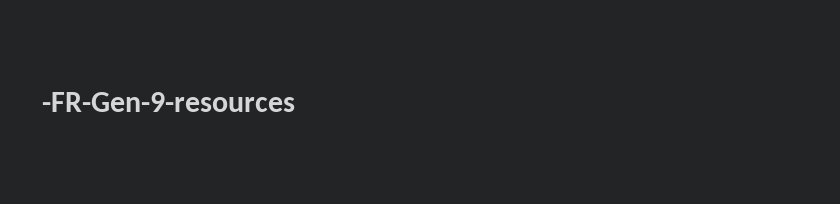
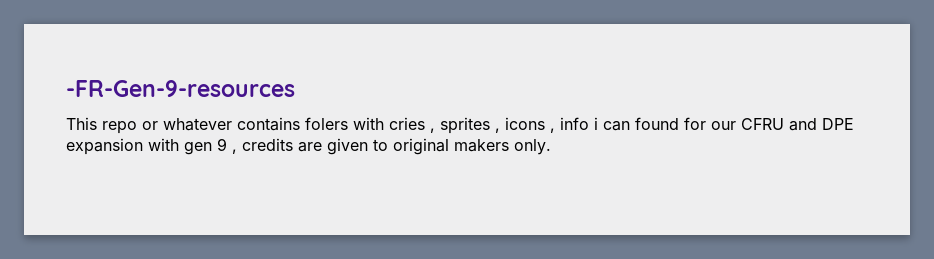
(295, 102) none -> [66,117,854,134] [66,138,551,155] // This repo or whatever contains folers with cries , sprites , icons , info i can found for our CFRU and DPE expansion with gen 9 , credits are given to original makers only.

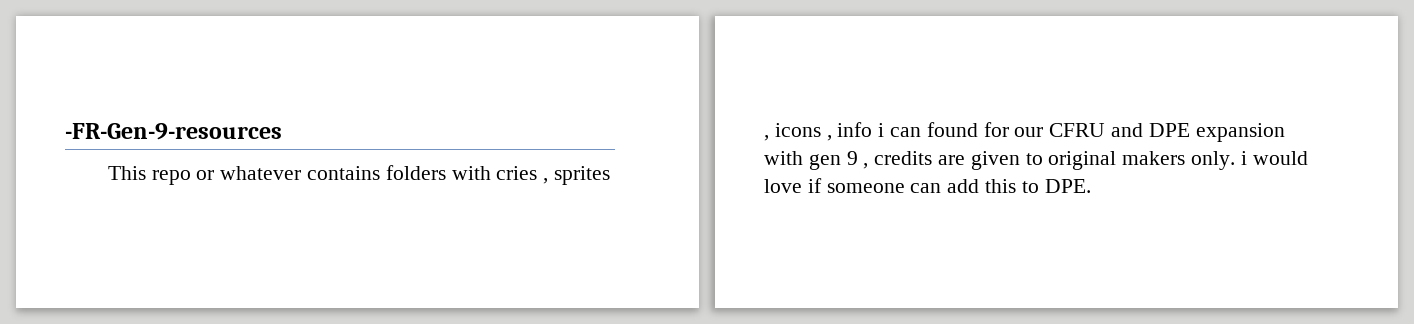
[305,117,348,130] folers -> [385,165,446,180] folders
(551, 147) none -> [1240,151,1308,165] [764,178,1091,193] i would love if someone can add this to DPE.

